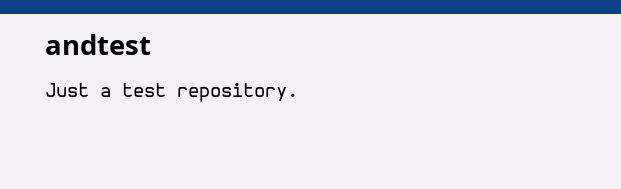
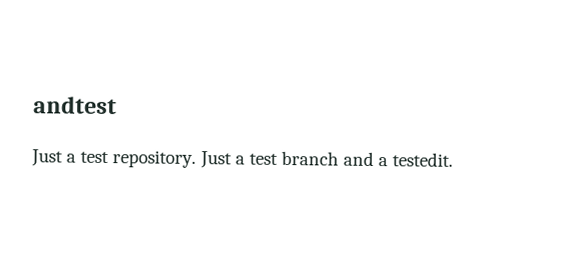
(298, 92) none -> [199,150,454,169] Just a test branch and a testedit.

